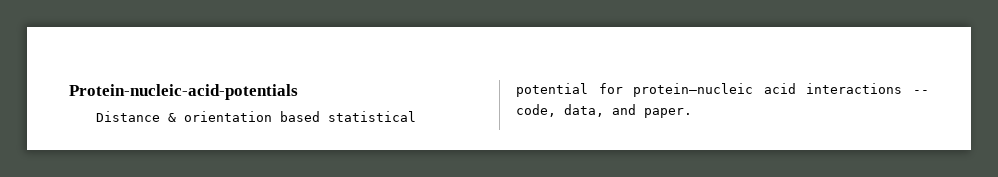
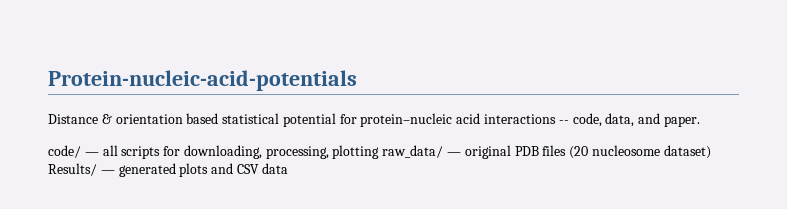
(692, 113) none -> [48,145,711,159] [48,163,288,177] // code/ — all scripts for downloading, processing, plotting raw_data/ — original PDB files (20 nucleosome dataset) Results/ — generated plots and CSV data

